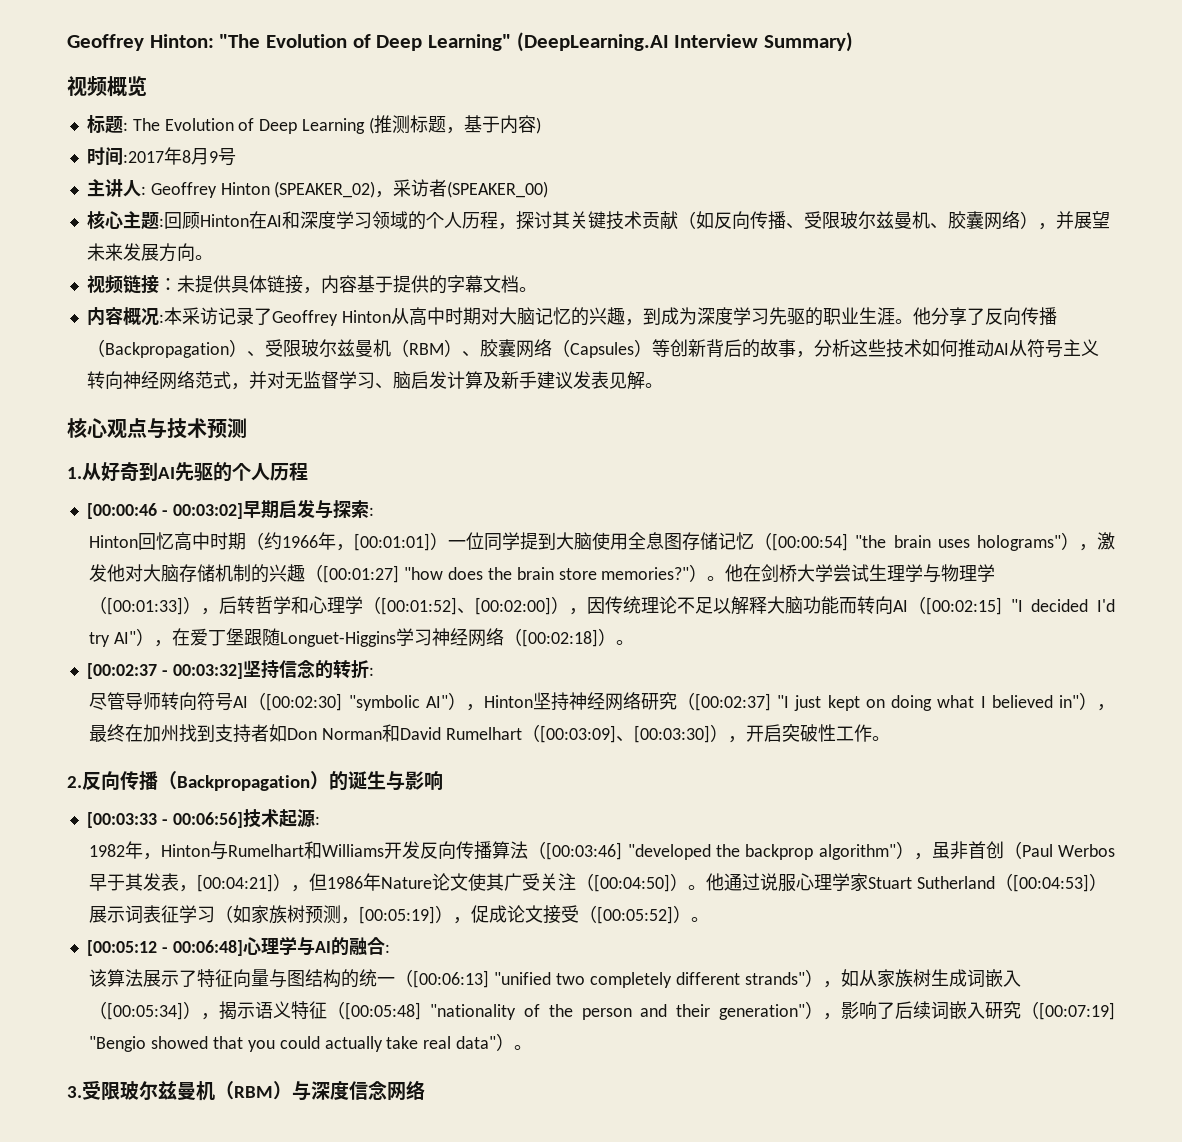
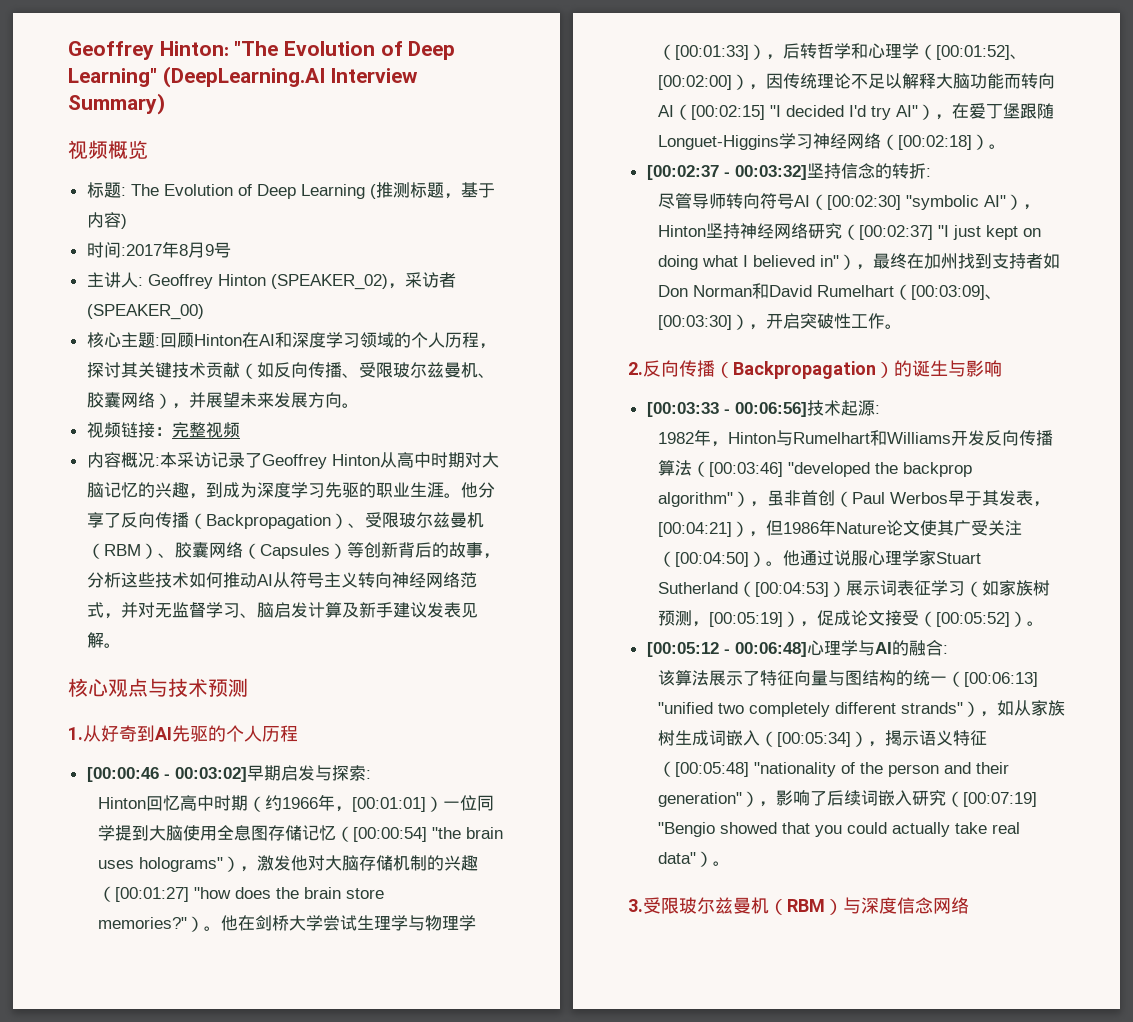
[176,275,537,294] 未提供具体链接，内容基于提供的字幕文档。 -> [171,422,240,438] 完整视频

